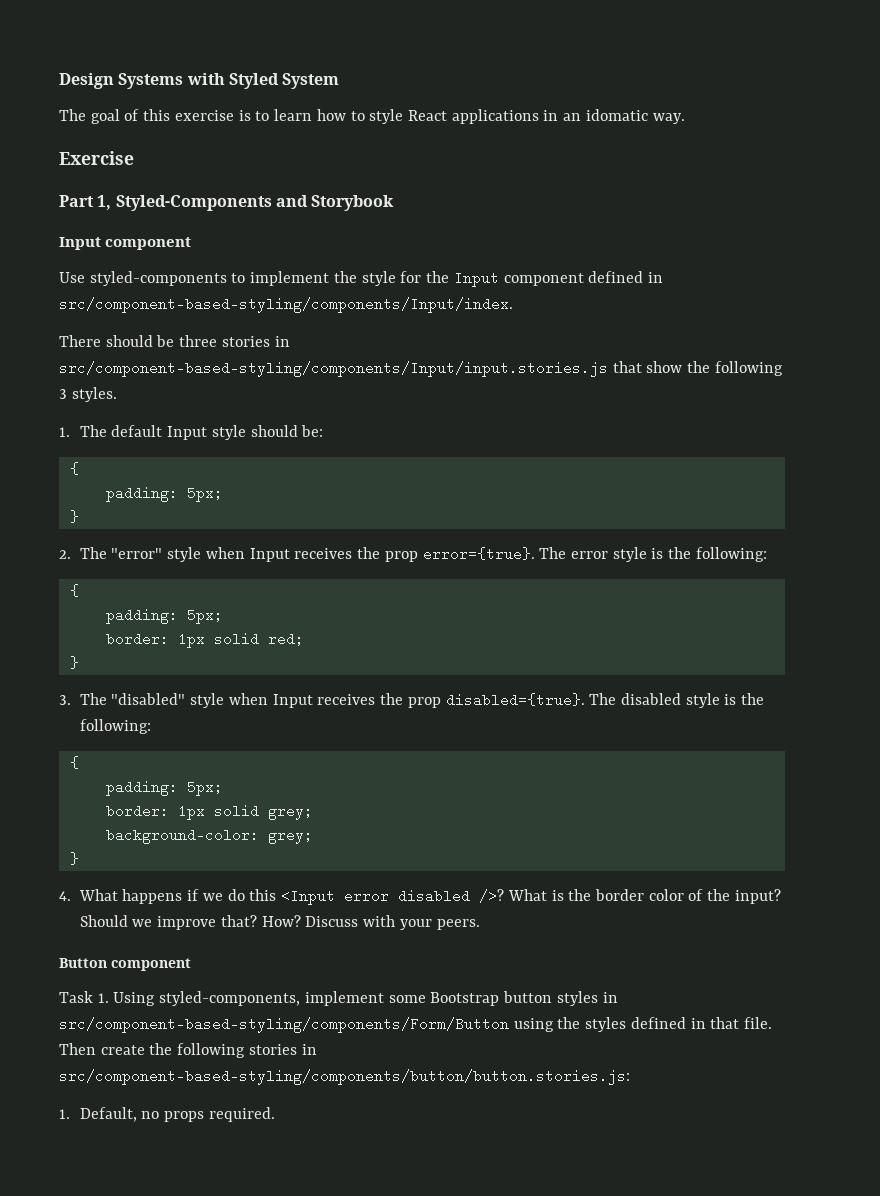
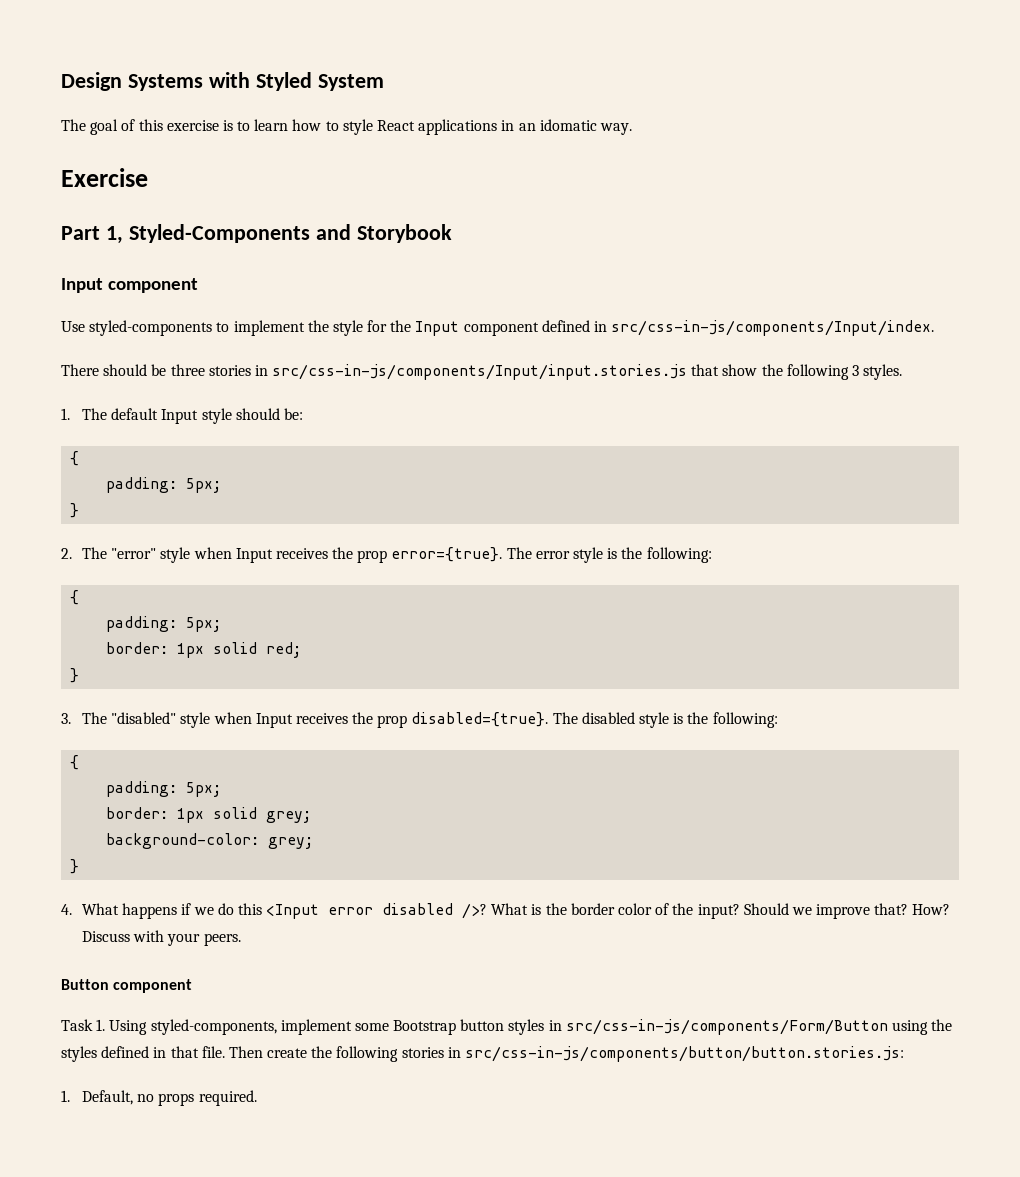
[59,297,513,313] src/component-based-styling/components/Input/index. -> [611,320,935,336] src/css-in-js/components/Input/index.
[59,361,608,377] src/component-based-styling/components/Input/input.stories.js -> [272,364,688,380] src/css-in-js/components/Input/input.stories.js
[59,1017,509,1033] src/component-based-styling/components/Form/Button -> [565,1019,888,1035] src/css-in-js/components/Form/Button
[59,1069,630,1085] src/component-based-styling/components/button/button.stories.js: -> [465,1046,905,1062] src/css-in-js/components/button/button.stories.js:

